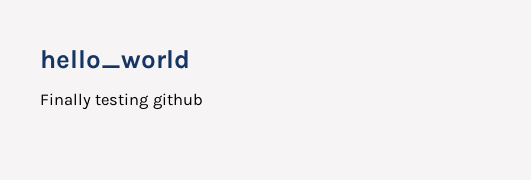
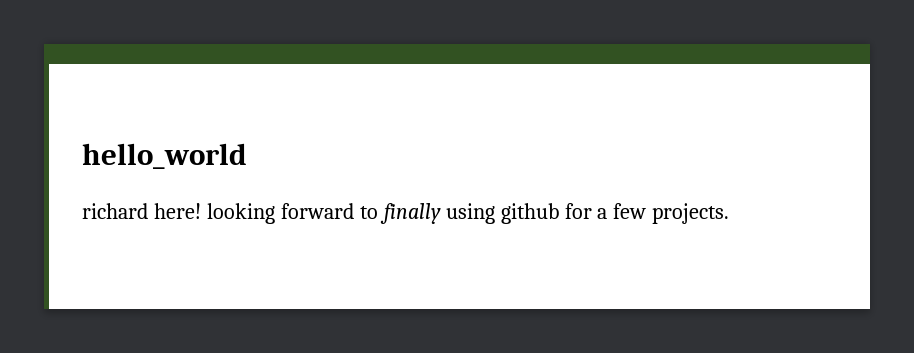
[40,93,203,110] Finally testing github -> [82,203,730,224] richard here! looking forward to finally using github for a few projects.

